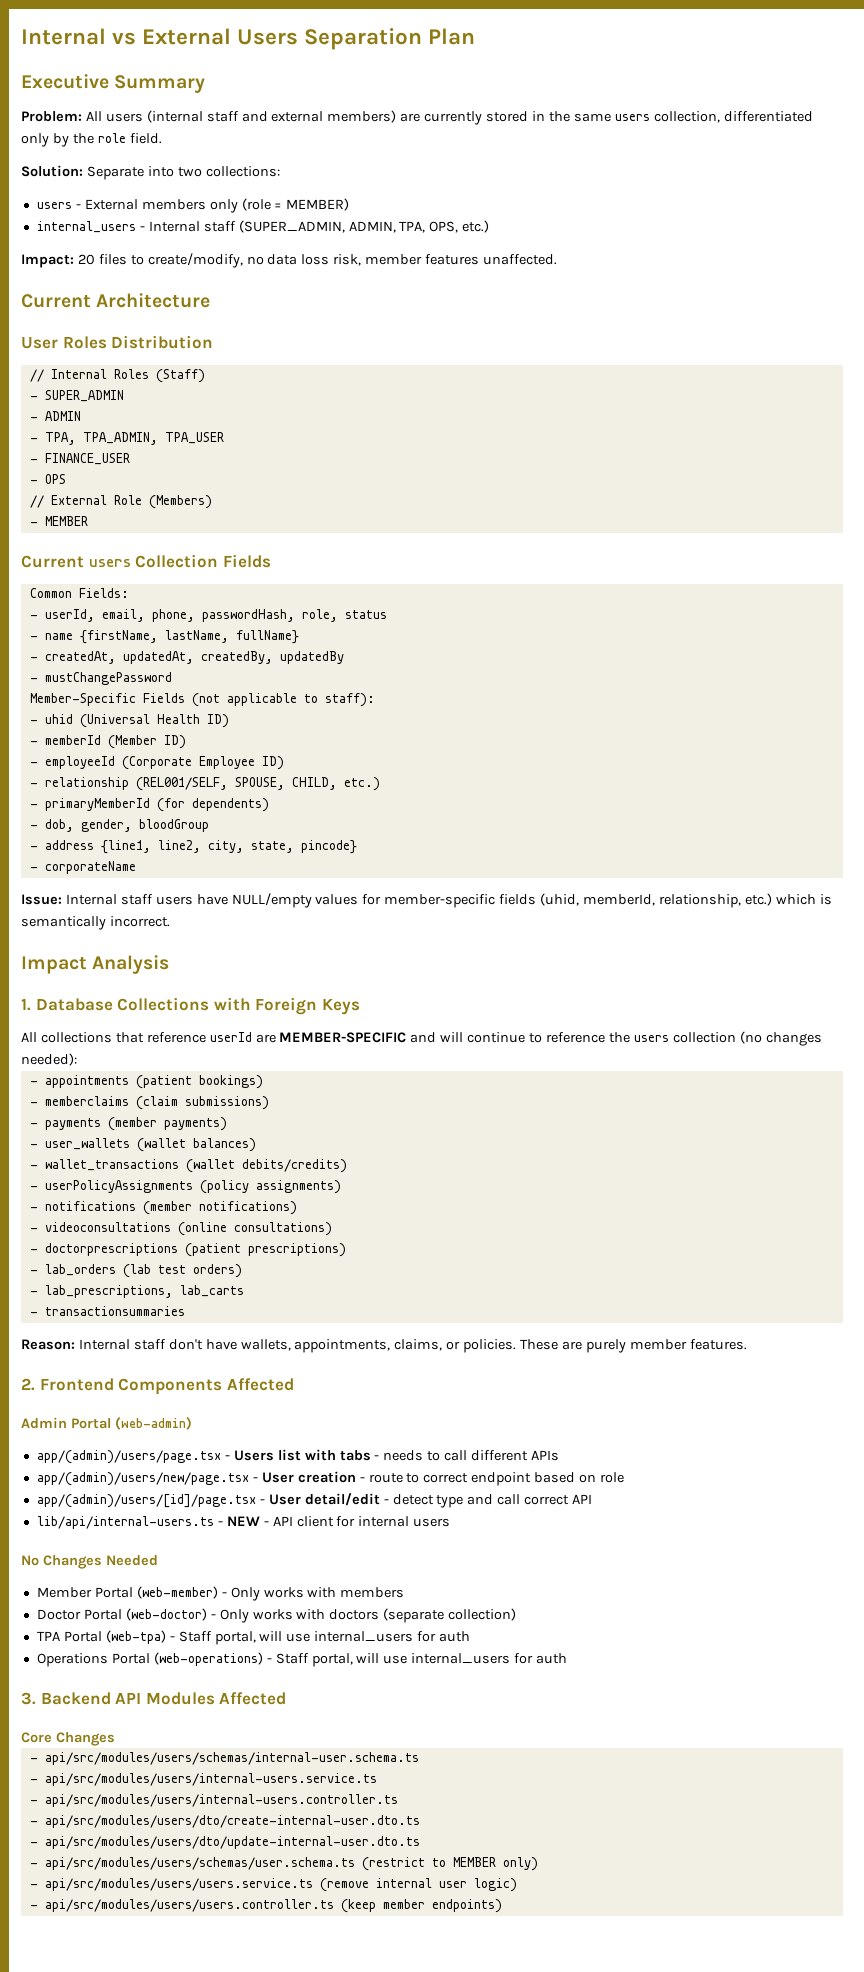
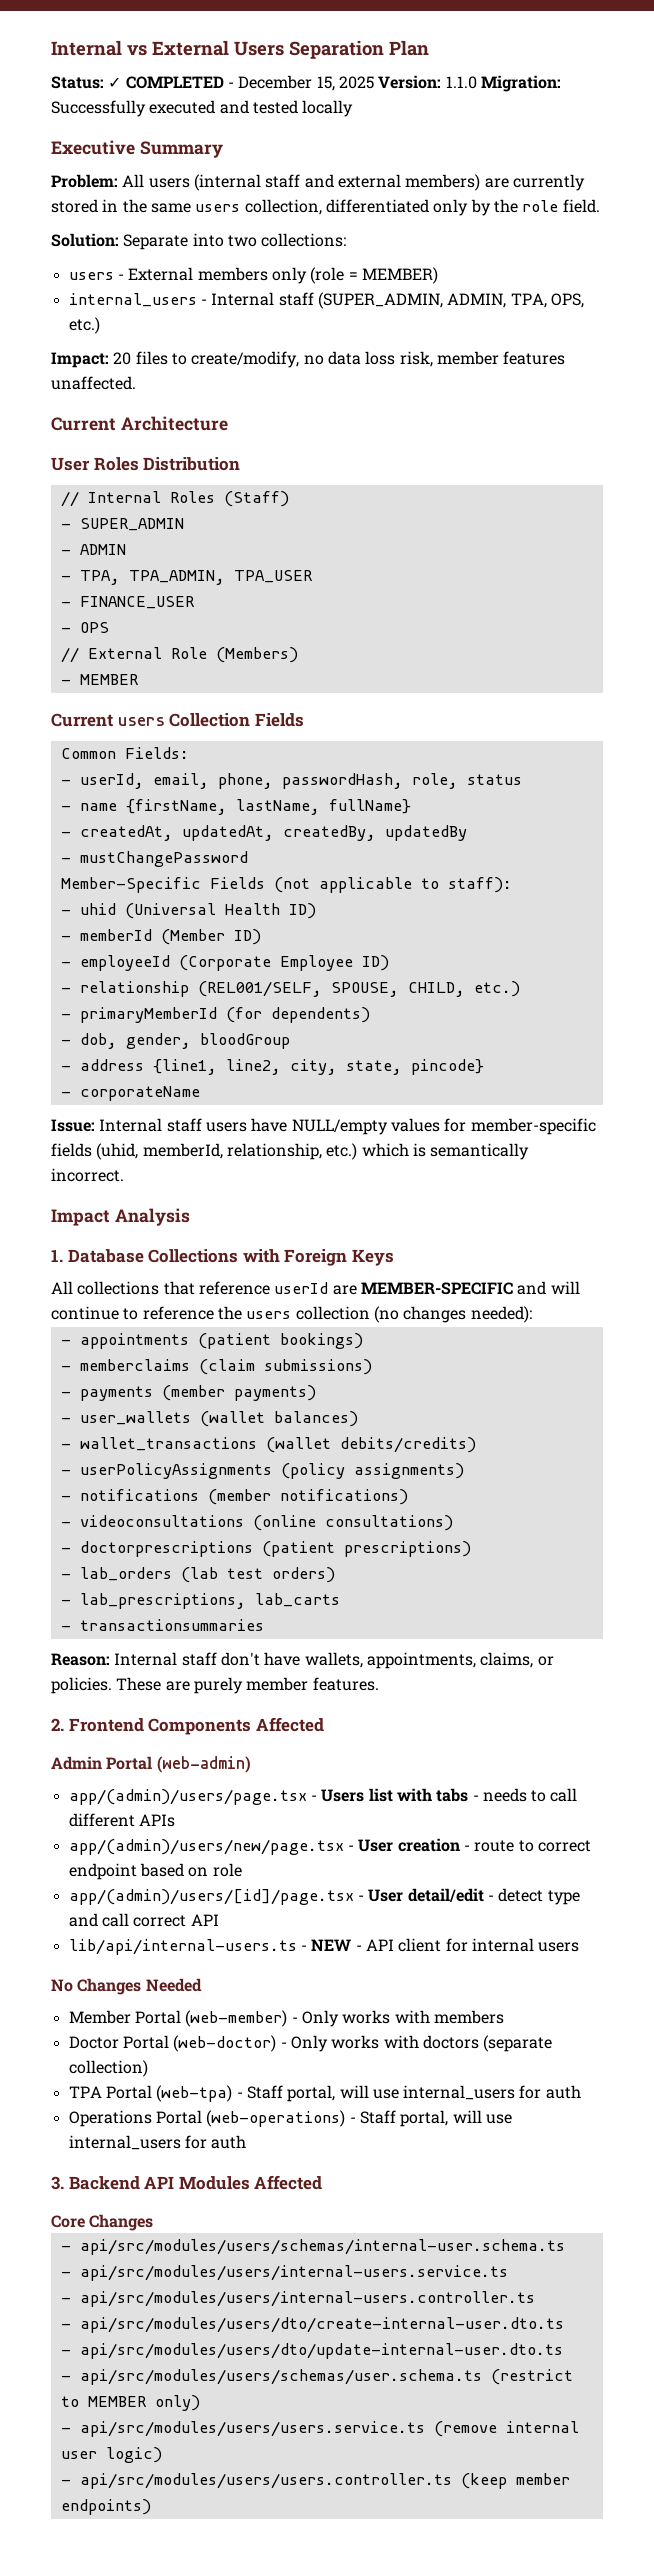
(476, 36) none -> [51,75,561,92] [51,100,354,117] // Status: ✓ COMPLETED - December 15, 2025 Version: 1.1.0 Migration: Successfully executed and tested locally

